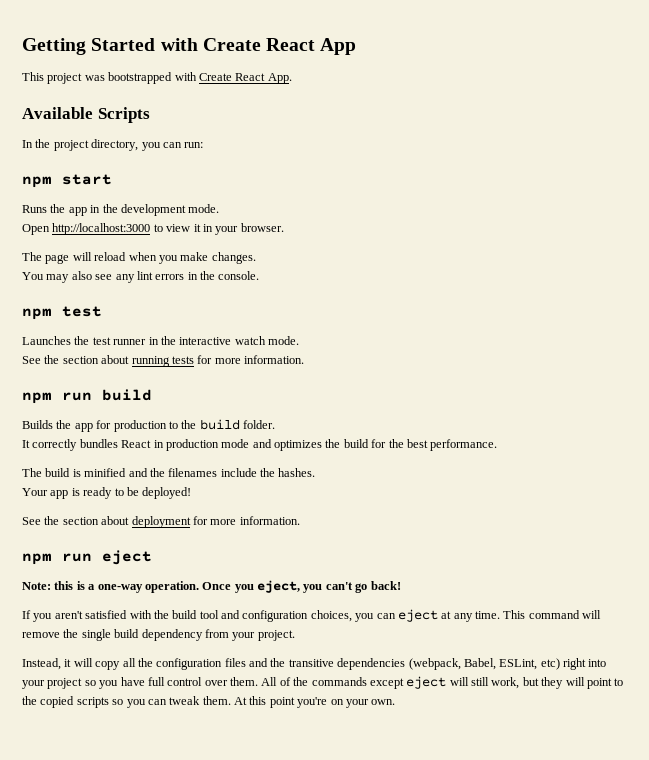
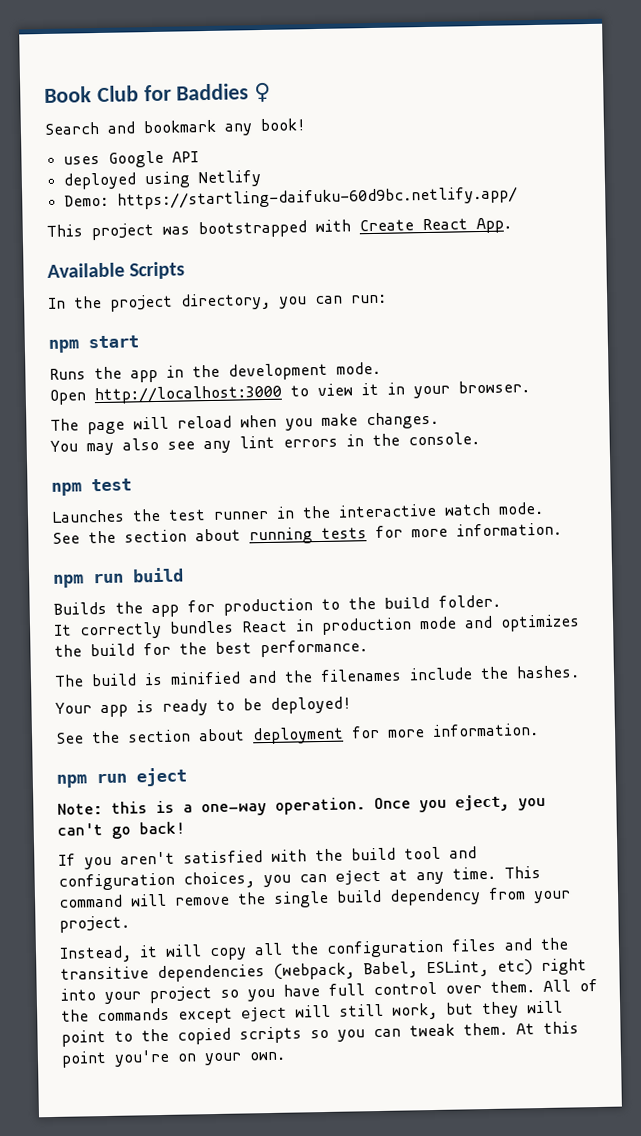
[22,38,357,55] Getting Started with Create React App -> [44,81,272,103] [44,118,306,136] [62,150,199,168] [62,170,261,190] [63,186,518,210] Book Club for Baddies ♀ // Search and bookmark any book! // uses Google API // deployed using Netlify // Demo: https://startling-daifuku-60d9bc.netlify.app/

